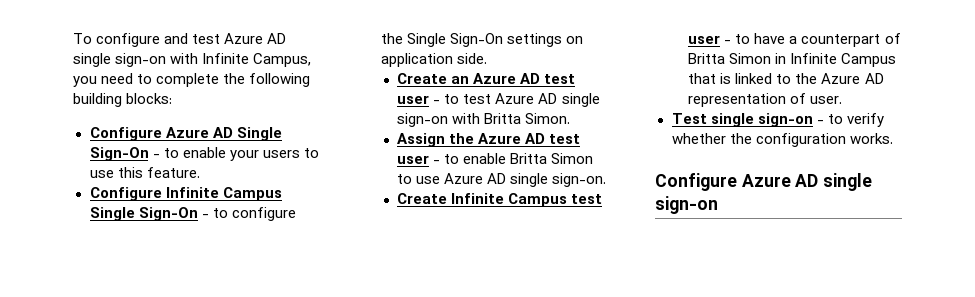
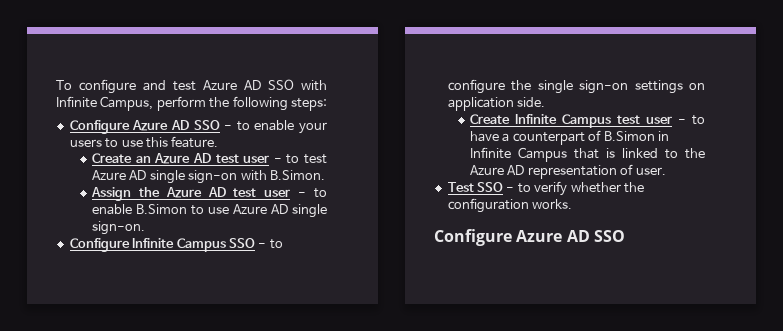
[73,53,167,67] single sign-on -> [267,79,294,90] SSO
[73,73,311,87] [73,93,173,107] [89,127,282,141] [89,147,149,161] you need to complete the following building blocks: // Configure Azure AD Single Sign-On -> [156,96,327,111] [69,120,220,134] perform the following steps: // Configure Azure AD SSO
[89,187,282,201] [89,207,296,221] [380,33,583,47] [380,53,487,67] // Configure Infinite Campus Single Sign-On - to configure the Single Sign-On settings on application side. -> (219, 142) none
[484,113,571,124] Britta Simon. -> [269,170,325,180] B.Simon.
[510,153,594,164] Britta Simon -> [136,204,188,214] B.Simon
(607, 180) none -> [69,238,283,252] [447,79,705,94] [447,97,546,111] // Configure Infinite Campus SSO - to configure the single sign-on settings on application side.
[688,53,772,64] Britta Simon -> [603,131,655,141] B.Simon
[710,113,813,127] single sign-on -> [477,182,504,192] SSO
[823,173,873,191] [655,196,718,214] single sign-on -> [593,230,625,242] SSO

